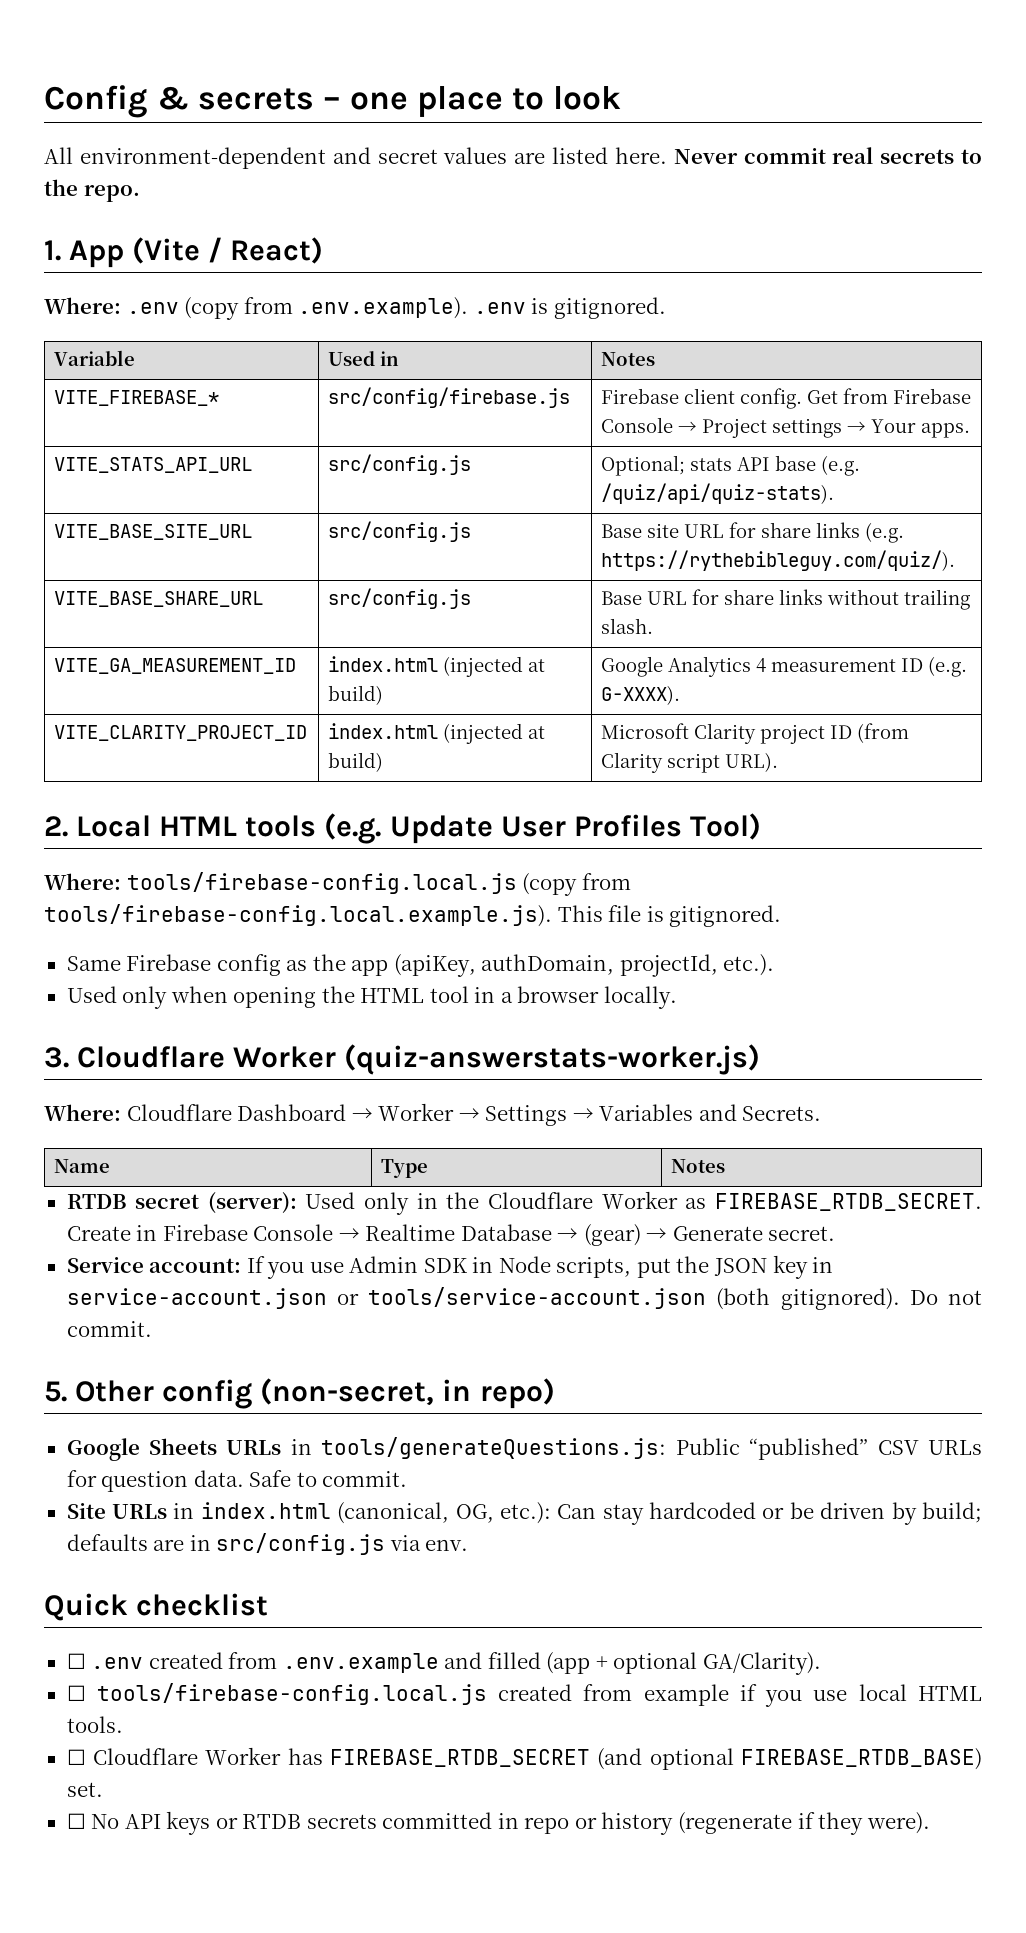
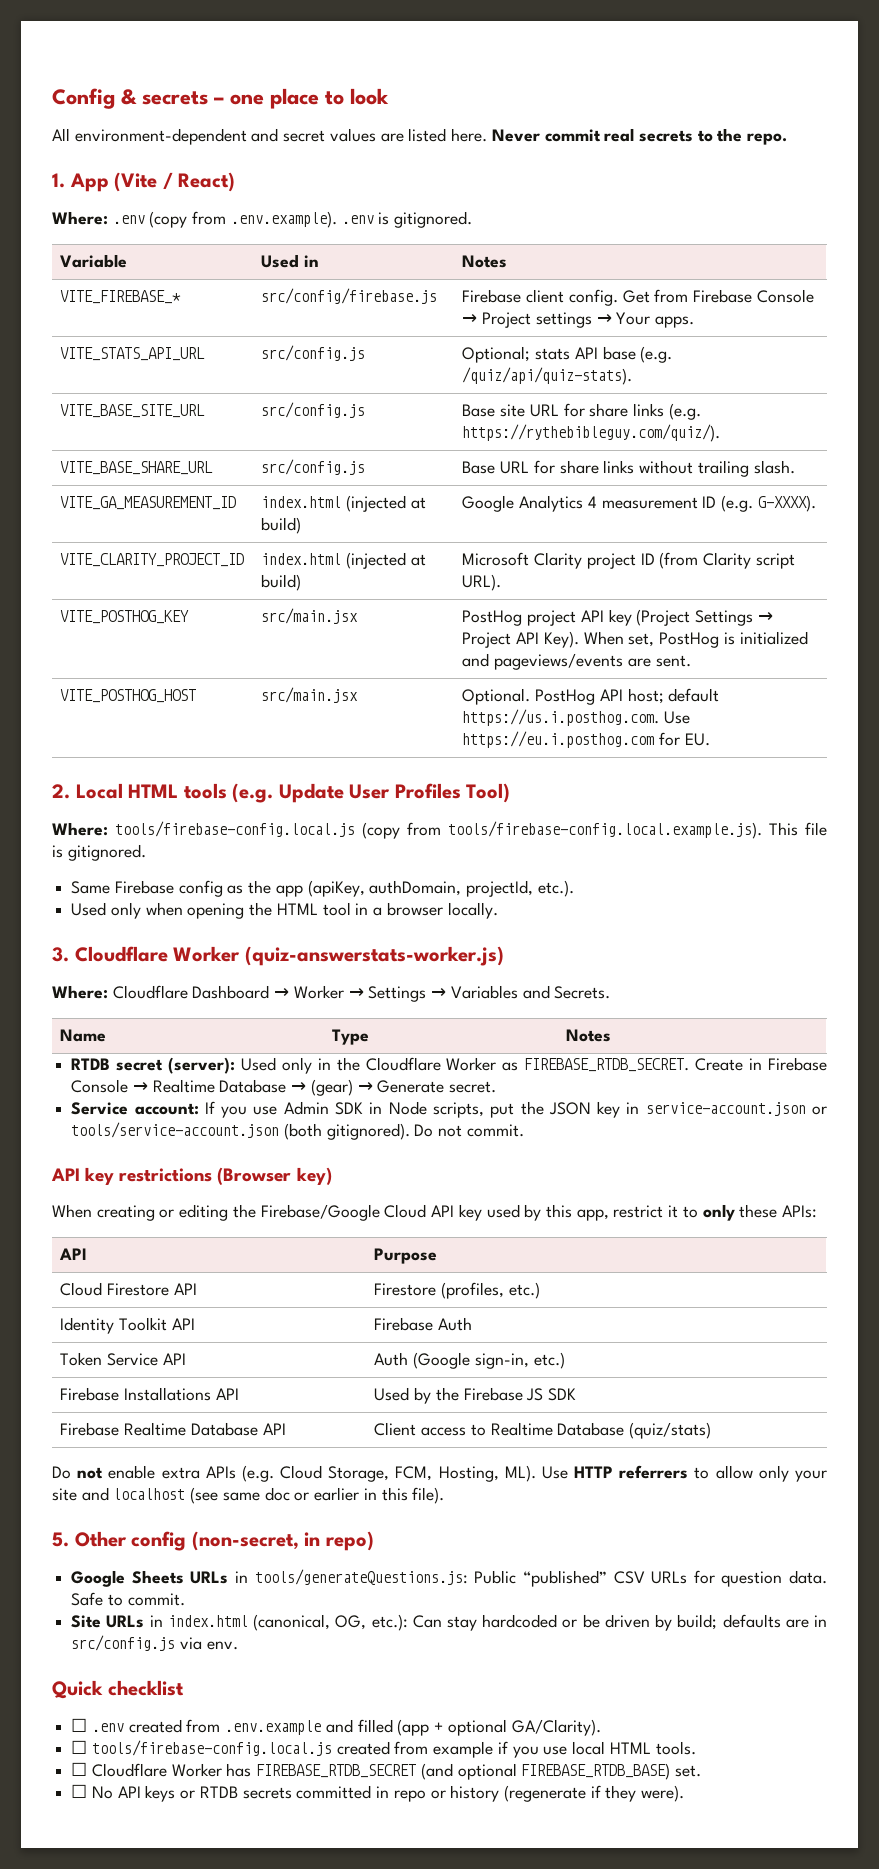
(779, 762) none -> [60,610,190,624] [261,608,359,624] [462,609,773,626] [462,631,808,648] [462,653,691,670] [60,689,197,703] [261,687,359,703] [462,688,720,705] [462,709,691,726] [462,731,710,748] // VITE_POSTHOG_KEY | src/main.jsx | PostHog project API key (Project Settings → Project API Key). When set, PostHog is initialized and pageviews/events are sent. // VITE_POSTHOG_HOST | src/main.jsx | Optional. PostHog API host; default https://us.i.posthog.com. Use https://eu.i.posthog.com for EU.
(152, 1329) none -> [51,1167,332,1185] [52,1204,818,1221] [59,1248,88,1260] [374,1248,438,1264] [60,1282,197,1296] [374,1282,540,1299] [60,1317,195,1334] [374,1317,473,1331] [60,1352,186,1366] [374,1352,565,1369] [60,1387,239,1401] [374,1387,577,1404] [60,1422,286,1436] [374,1422,712,1439] [52,1465,827,1482] [52,1487,445,1504] // API key restrictions (Browser key) // When creating or editing the Firebase/Google Cloud API key used by this app, restrict it to only these APIs: // API | Purpose // Cloud Firestore API | Firestore (profiles, etc.) // Identity Toolkit API | Firebase Auth // Token Service API | Auth (Google sign-in, etc.) // Firebase Installations API | Used by the Firebase JS SDK // Firebase Realtime Database API | Client access to Realtime Database (quiz/stats) // Do not enable extra APIs (e.g. Cloud Storage, FCM, Hosting, ML). Use HTTP referrers to allow only your site and localhost (see same doc or earlier in this file).

